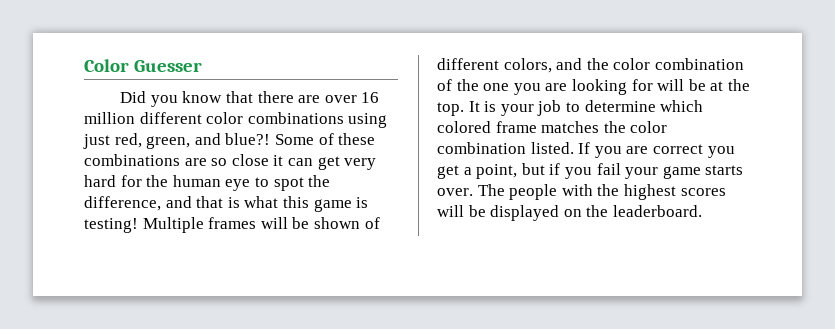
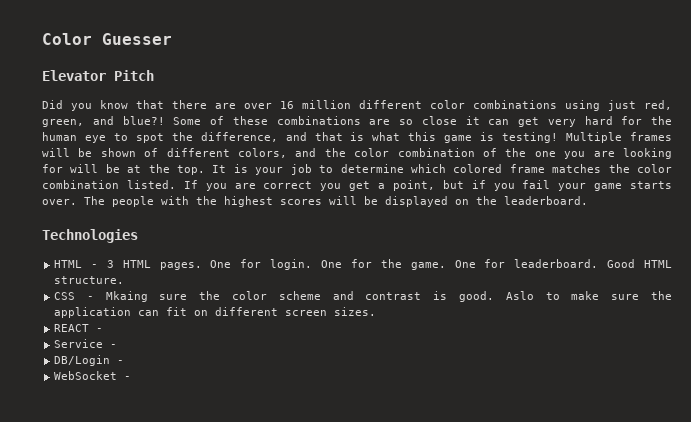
(203, 66) none -> [42,70,154,81] // Elevator Pitch
(702, 211) none -> [42,229,138,243] [54,259,672,270] [54,276,125,284] [54,291,672,302] [54,307,377,318] [54,324,104,332] [54,339,118,348] [54,355,125,366] [54,371,132,380] // Technologies // HTML - 3 HTML pages. One for login. One for the game. One for leaderboard. Good HTML structure. // CSS - Mkaing sure the color scheme and contrast is good. Aslo to make sure the application can fit on different screen sizes. // REACT - // Service - // DB/Login - // WebSocket -

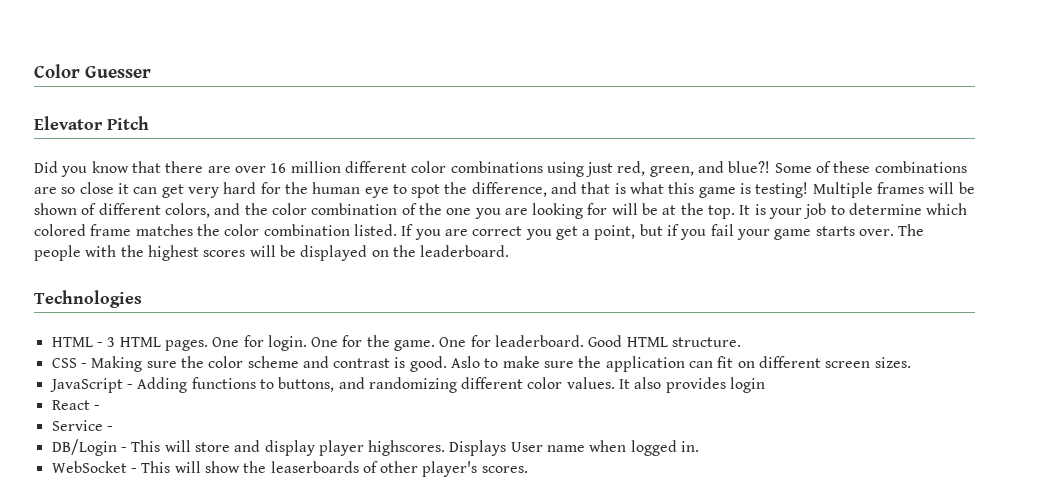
[105,291,148,302] Mkaing -> [91,356,143,372] Making
[54,324,90,332] REACT -> [49,377,766,393] [51,400,90,410] JavaScript - Adding functions to buttons, and randomizing different color values. It also provides login // React
[54,371,132,380] // WebSocket - -> [131,440,700,456] [51,461,528,477] This will store and display player highscores. Displays User name when logged in. // WebSocket - This will show the leaserboards of other player's scores.

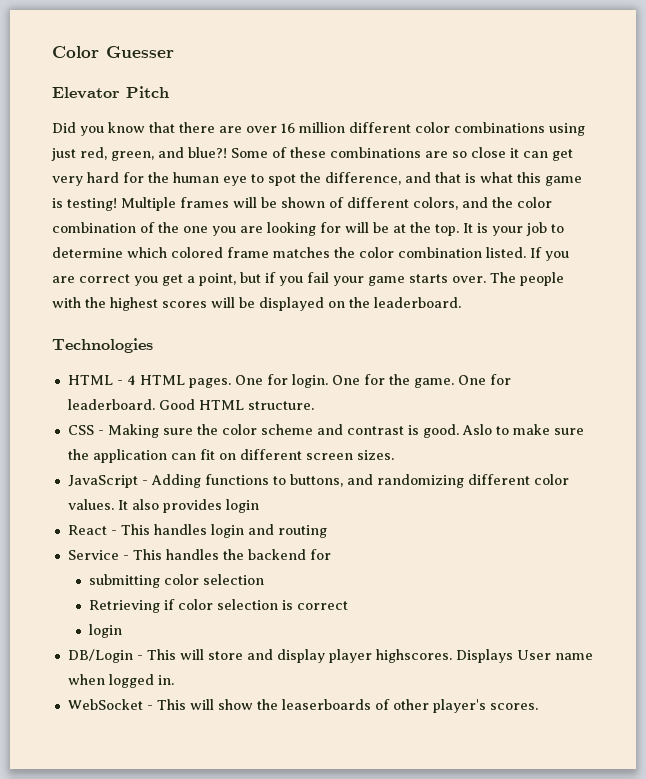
[107,337,116,347] 3 -> [126,375,136,385] 4
[51,420,113,431] // Service - -> [120,524,327,538] [67,549,331,560] [89,574,265,588] [89,599,349,613] [89,624,123,638] This handles login and routing // Service - This handles the backend for // submitting color selection // Retrieving if color selection is correct // login

